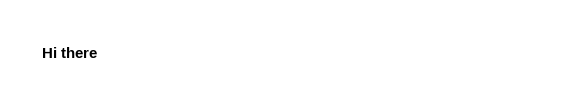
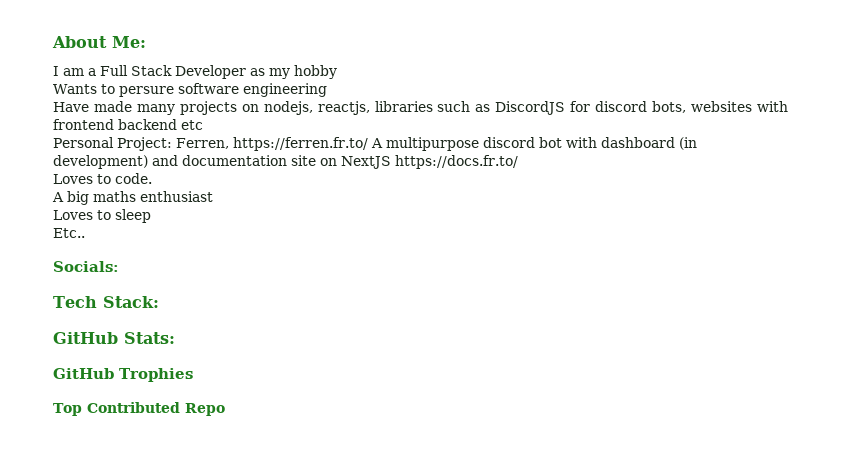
[42,47,98,58] Hi there -> [52,36,146,48] [53,65,337,79] [53,83,327,97] [53,101,788,115] [53,119,203,130] [53,137,697,151] [53,155,518,169] [53,173,152,184] [52,191,213,205] [53,209,151,223] [53,228,85,238] [53,261,119,272] [53,296,159,308] [53,332,175,344] [53,368,193,382] [53,402,225,416] About Me: // I am a Full Stack Developer as my hobby // Wants to persure software engineering // Have made many projects on nodejs, reactjs, libraries such as DiscordJS for discord bots, websites with frontend backend etc // Personal Project: Ferren, https://ferren.fr.to/ A multipurpose discord bot with dashboard (in development) and documentation site on NextJS https://docs.fr.to/ // Loves to code. // A big maths enthusiast // Loves to sleep // Etc.. // Socials: // Tech Stack: // GitHub Stats: // GitHub Trophies // Top Contributed Repo

